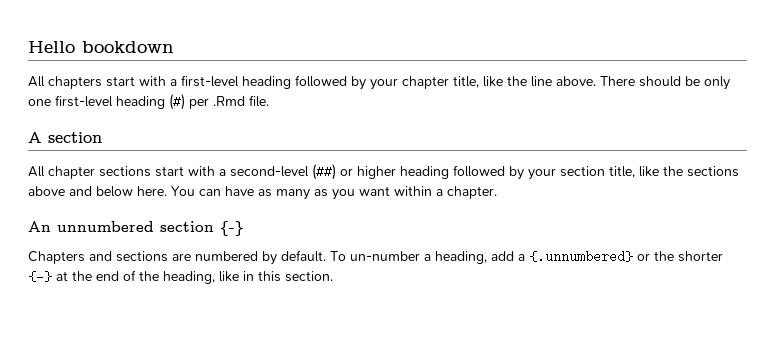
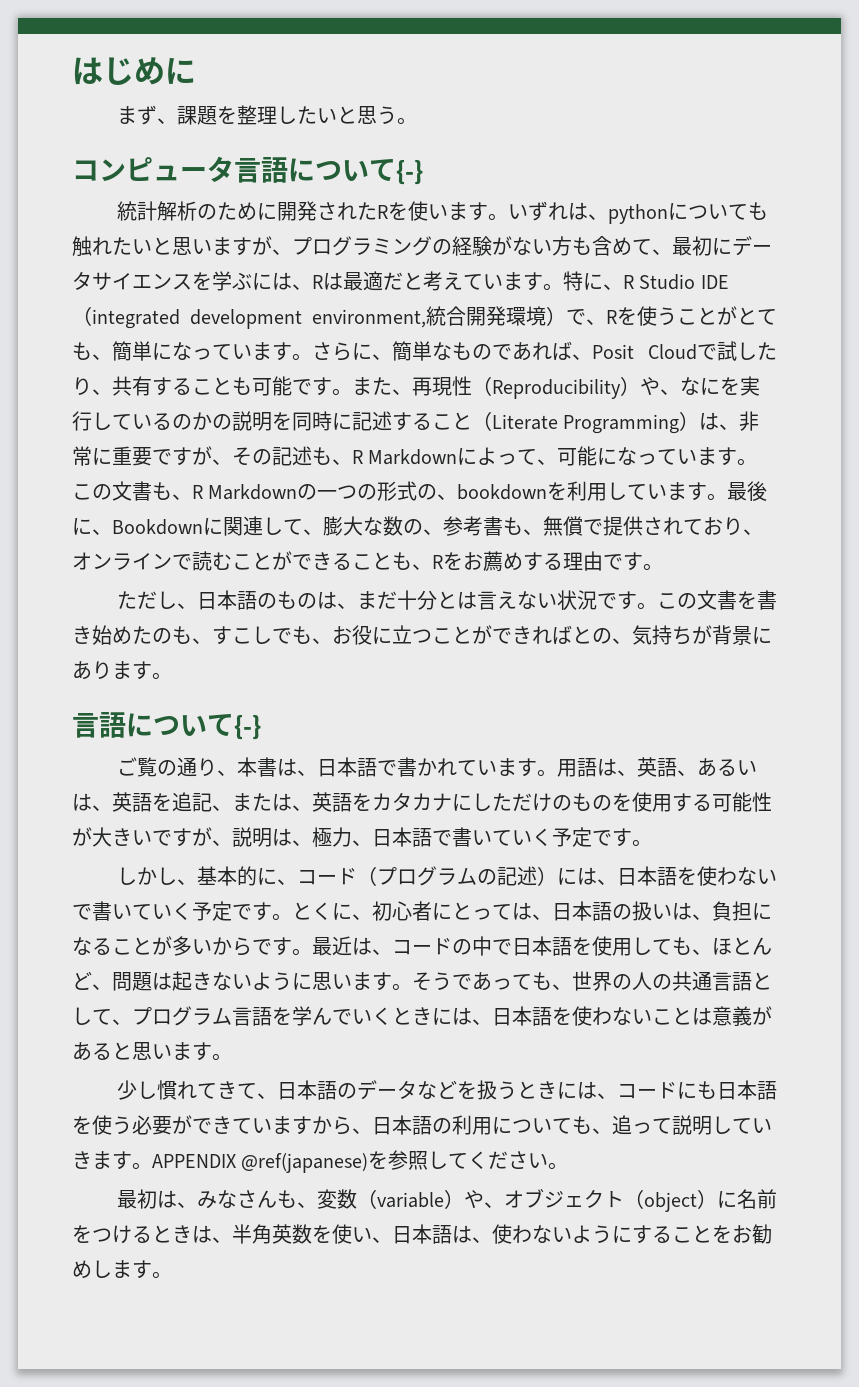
[28,41,174,53] [28,75,730,90] [28,94,269,110] [28,132,102,143] [28,164,739,180] [28,186,497,200] [28,221,244,236] [28,250,723,265] [28,270,333,284] Hello bookdown // All chapters start with a first-level heading followed by your chapter title, like the line above. There should be only one first-level heading (#) per .Rmd file. // A section // All chapter sections start with a second-level (##) or higher heading followed by your section title, like the sections above and below here. You can have as many as you want within a chapter. // An unnumbered section {-} // Chapters and sections are numbered by default. To un-number a heading, add a {.unnumbered} or the shorter {-} at the end of the heading, like in this section. -> [72,57,196,85] [116,105,417,125] [72,156,423,185] [116,201,768,224] [72,236,772,257] [72,271,729,291] [72,306,777,329] [72,341,777,361] [72,376,760,399] [72,411,760,434] [72,446,758,466] [72,481,768,501] [72,516,763,536] [72,551,663,572] [116,590,777,610] [72,625,772,645] [72,661,172,680] [72,712,261,740] [116,757,757,777] [72,792,772,812] [72,827,652,847] [116,866,777,886] [72,901,772,921] [72,936,772,956] [72,971,772,991] [72,1006,772,1026] [72,1042,232,1061] [116,1080,777,1100] [72,1115,772,1135] [72,1150,569,1173] [116,1188,777,1212] [72,1224,772,1244] [72,1260,172,1279] はじめに // まず、課題を整理したいと思う。 // コンピュータ言語について{-} // 統計解析のために開発されたRを使います。いずれは、pythonについても触れたいと思いますが、プログラミングの経験がない方も含めて、最初にデータサイエンスを学ぶには、Rは最適だと考えています。特に、R Studio IDE（integrated development environment,統合開発環境）で、Rを使うことがとても、簡単になっています。さらに、簡単なものであれば、Posit Cloudで試したり、共有することも可能です。また、再現性（Reproducibility）や、なにを実行しているのかの説明を同時に記述すること（Literate Programming）は、非常に重要ですが、その記述も、R Markdownによって、可能になっています。この文書も、R Markdownの一つの形式の、bookdownを利用しています。最後に、Bookdownに関連して、膨大な数の、参考書も、無償で提供されており、オンラインで読むことができることも、Rをお薦めする理由です。 // ただし、日本語のものは、まだ十分とは言えない状況です。この文書を書き始めたのも、すこしでも、お役に立つことができればとの、気持ちが背景にあります。 // 言語について{-} // ご覧の通り、本書は、日本語で書かれています。用語は、英語、あるいは、英語を追記、または、英語をカタカナにしただけのものを使用する可能性が大きいですが、説明は、極力、日本語で書いていく予定です。 // しかし、基本的に、コード（プログラムの記述）には、日本語を使わないで書いていく予定です。とくに、初心者にとっては、日本語の扱いは、負担になることが多いからです。最近は、コードの中で日本語を使用しても、ほとんど、問題は起きないように思います。そうであっても、世界の人の共通言語として、プログラム言語を学んでいくときには、日本語を使わないことは意義があると思います。 // 少し慣れてきて、日本語のデータなどを扱うときには、コードにも日本語を使う必要ができていますから、日本語の利用についても、追って説明していきます。APPENDIX @ref(japanese)を参照してください。 // 最初は、みなさんも、変数（variable）や、オブジェクト（object）に名前をつけるときは、半角英数を使い、日本語は、使わないようにすることをお勧めします。

